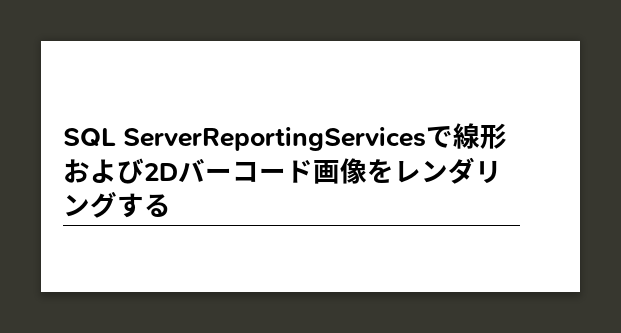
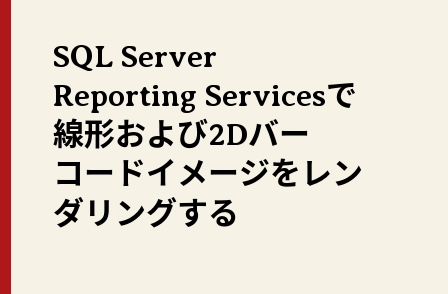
[123,127,427,151] ServerReportingServices -> [121,46,218,67] [53,85,327,113] Server Reporting Services
[313,158,367,184] 画像 -> [146,159,270,186] イメージ

